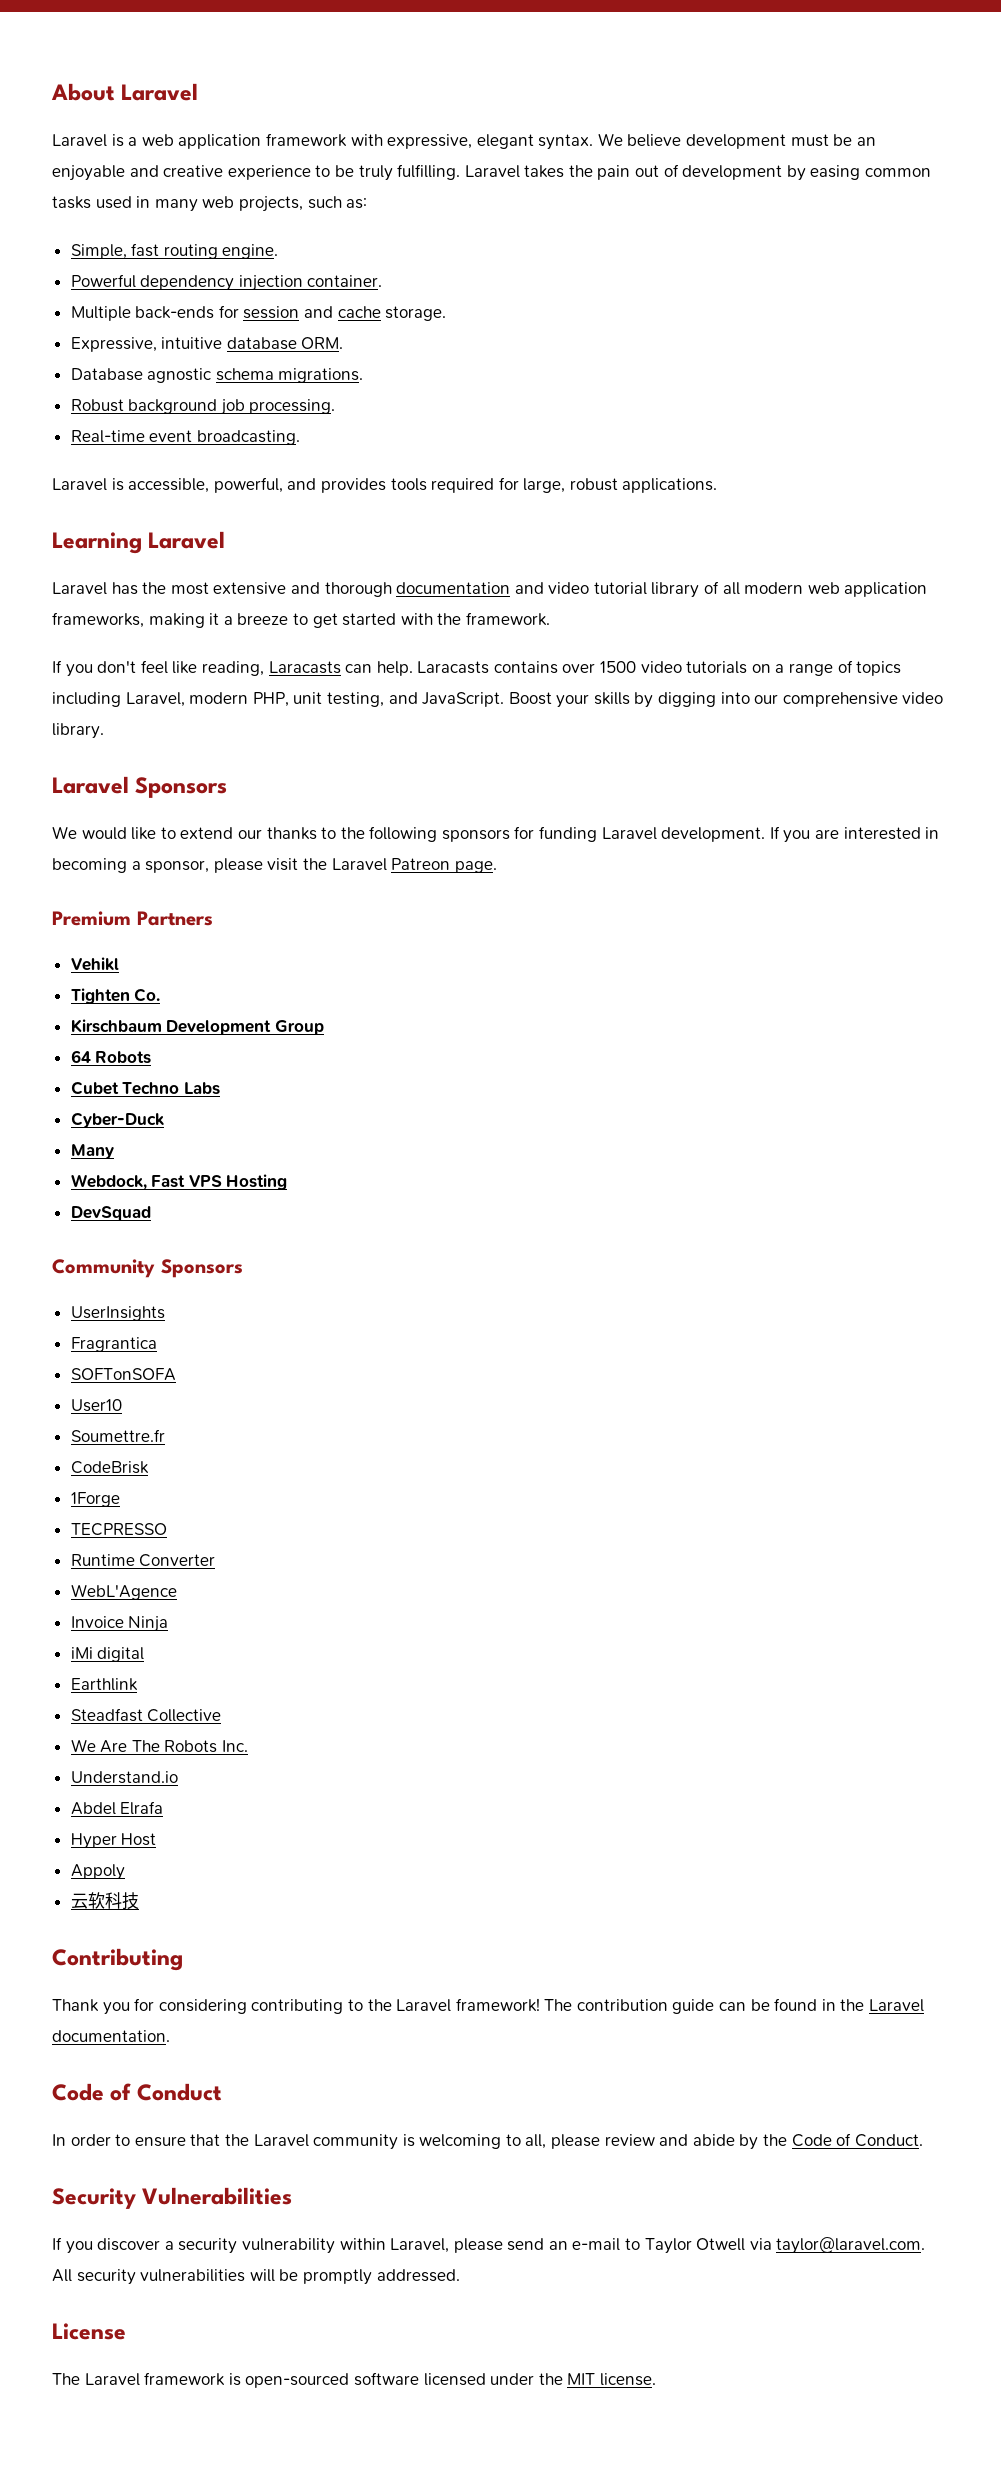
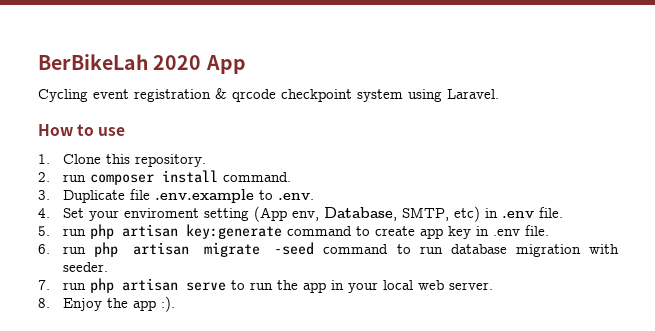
[51,83,199,101] [52,133,876,150] [52,164,932,181] [52,196,368,212] [70,243,279,259] [70,274,383,291] [70,305,447,321] [70,337,344,352] [70,368,364,383] [70,399,336,415] [70,430,300,445] [52,477,718,493] [52,531,226,554] [52,581,928,598] [52,612,550,628] [52,660,902,677] [52,692,944,708] [52,723,104,739] [52,776,228,798] [52,826,940,843] [52,858,497,873] [52,911,213,926] [70,957,119,971] [70,988,161,1004] [70,1019,324,1035] [70,1050,152,1064] [70,1081,220,1095] [70,1112,164,1128] [70,1144,114,1159] [70,1174,288,1190] [70,1206,151,1221] [52,1259,243,1278] [70,1306,165,1321] [70,1337,157,1352] [70,1368,176,1381] [70,1399,122,1412] [70,1429,165,1442] [70,1461,149,1474] [70,1492,120,1507] [70,1523,167,1536] [70,1554,216,1567] [70,1584,177,1600] [70,1616,169,1632] [70,1647,145,1662] [70,1678,138,1691] [70,1708,222,1722] [70,1739,249,1753] [70,1771,178,1784] [70,1801,164,1815] [70,1833,157,1849] [70,1864,125,1880] [70,1892,139,1910] [52,1948,183,1971] [52,1998,925,2015] [52,2030,170,2042] [52,2083,222,2101] [52,2133,923,2150] [52,2187,293,2209] [52,2237,926,2254] [52,2269,460,2285] [52,2323,126,2340] [52,2372,656,2388] About Laravel // Laravel is a web application framework with expressive, elegant syntax. We believe development must be an enjoyable and creative experience to be truly fulfilling. Laravel takes the pain out of development by easing common tasks used in many web projects, such as: // Simple, fast routing engine. // Powerful dependency injection container. // Multiple back-ends for session and cache storage. // Expressive, intuitive database ORM. // Database agnostic schema migrations. // Robust background job processing. // Real-time event broadcasting. // Laravel is accessible, powerful, and provides tools required for large, robust applications. // Learning Laravel // Laravel has the most extensive and thorough documentation and video tutorial library of all modern web application frameworks, making it a breeze to get started with the framework. // If you don't feel like reading, Laracasts can help. Laracasts contains over 1500 video tutorials on a range of topics including Laravel, modern PHP, unit testing, and JavaScript. Boost your skills by digging into our comprehensive video library. // Laravel Sponsors // We would like to extend our thanks to the following sponsors for funding Laravel development. If you are interested in becoming a sponsor, please visit the Laravel Patreon page. // Premium Partners // Vehikl // Tighten Co. // Kirschbaum Development Group // 64 Robots // Cubet Techno Labs // Cyber-Duck // Many // Webdock, Fast VPS Hosting // DevSquad // Community Sponsors // UserInsights // Fragrantica // SOFTonSOFA // User10 // Soumettre.fr // CodeBrisk // 1Forge // TECPRESSO // Runtime Converter // WebL'Agence // Invoice Ninja // iMi digital // Earthlink // Steadfast Collective // We Are The Robots Inc. // Understand.io // Abdel Elrafa // Hyper Host // Appoly // 云软科技 // Contributing // Thank you for considering contributing to the Laravel framework! The contribution guide can be found in the Laravel documentation. // Code of Conduct // In order to ensure that the Laravel community is welcoming to all, please review and abide by the Code of Conduct. // Security Vulnerabilities // If you discover a security vulnerability within Laravel, please send an e-mail to Taylor Otwell via taylor@laravel.com. All security vulnerabilities will be promptly addressed. // License // The Laravel framework is open-sourced software licensed under the MIT license. -> [38,54,246,74] [38,88,499,102] [38,124,126,136] [38,154,207,167] [38,170,292,185] [38,189,315,203] [38,206,564,222] [38,224,550,239] [38,242,619,257] [63,262,109,272] [38,278,494,293] [38,296,176,312] BerBikeLah 2020 App // Cycling event registration & qrcode checkpoint system using Laravel. // How to use // 1. Clone this repository. // 2. run composer install command. // 3. Duplicate file .env.example to .env. // 4. Set your enviroment setting (App env, Database, SMTP, etc) in .env file. // 5. run php artisan key:generate command to create app key in .env file. // 6. run php artisan migrate -seed command to run database migration with seeder. // 7. run php artisan serve to run the app in your local web server. // 8. Enjoy the app :).

